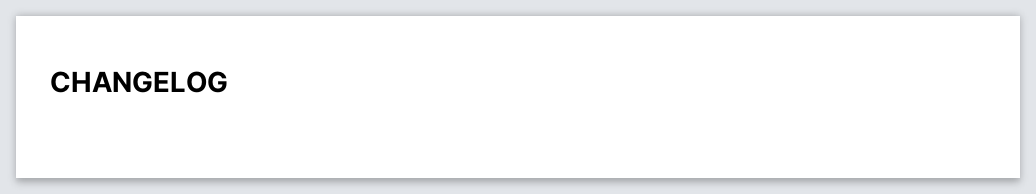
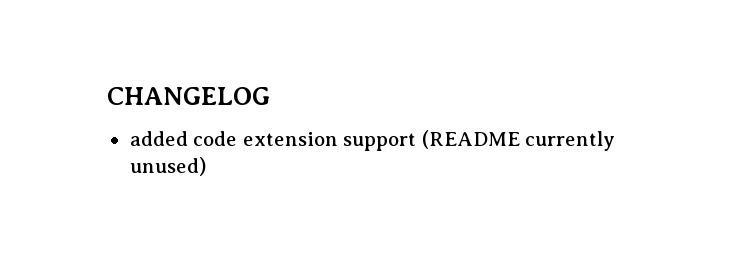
(228, 82) none -> [129,130,616,151] [129,157,206,176] // added code extension support (README currently unused)

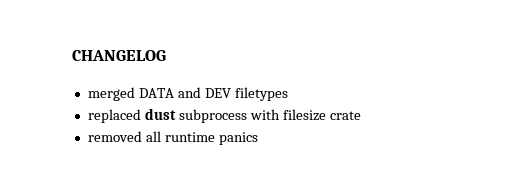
[129,130,616,151] [129,157,206,176] added code extension support (README currently unused) -> [87,87,288,101] [87,108,361,123] [87,131,258,145] merged DATA and DEV filetypes // replaced dust subprocess with filesize crate // removed all runtime panics

